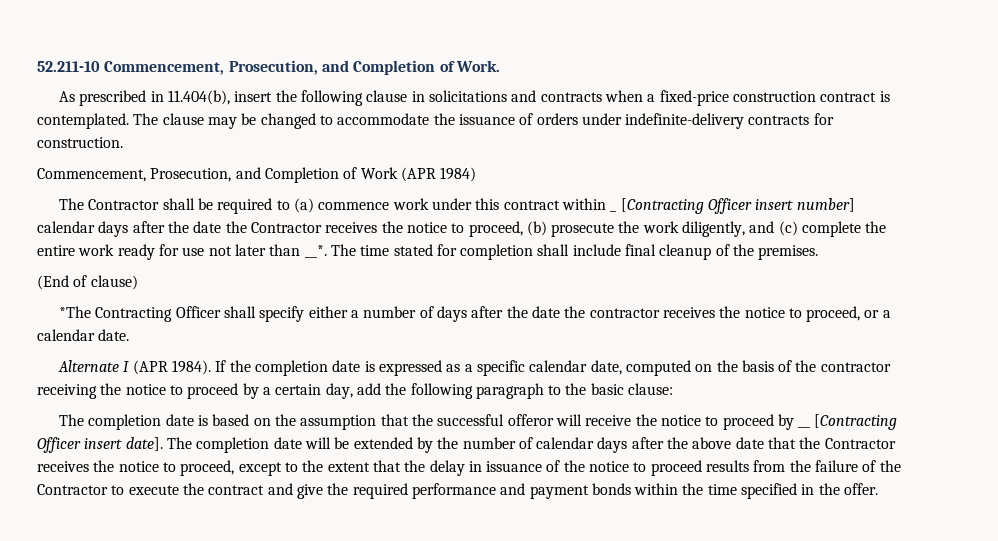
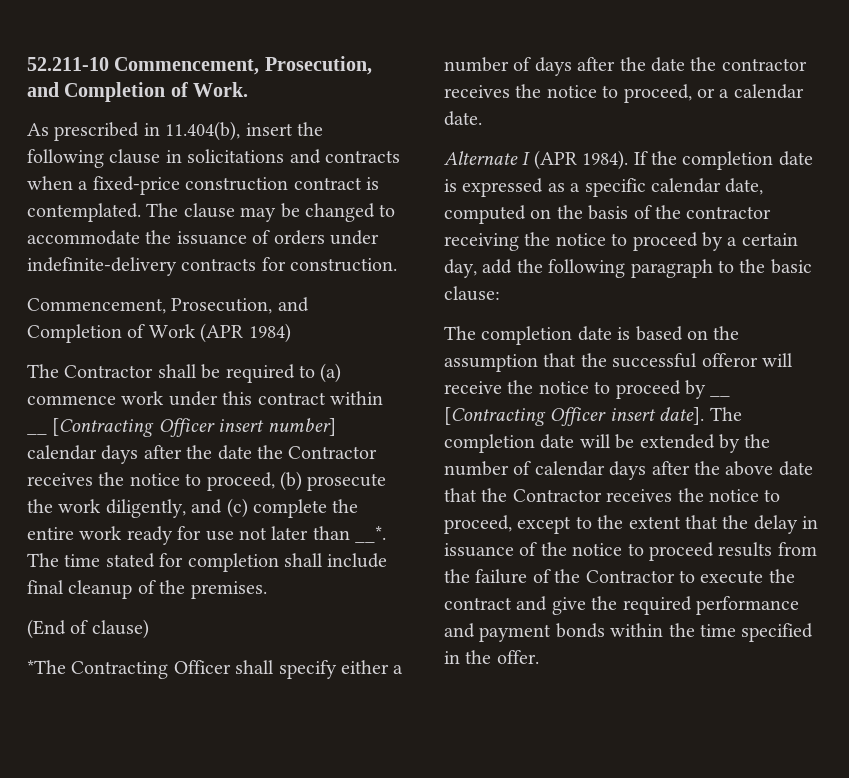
[610,210,617,212] _ -> [27,432,47,435] __

